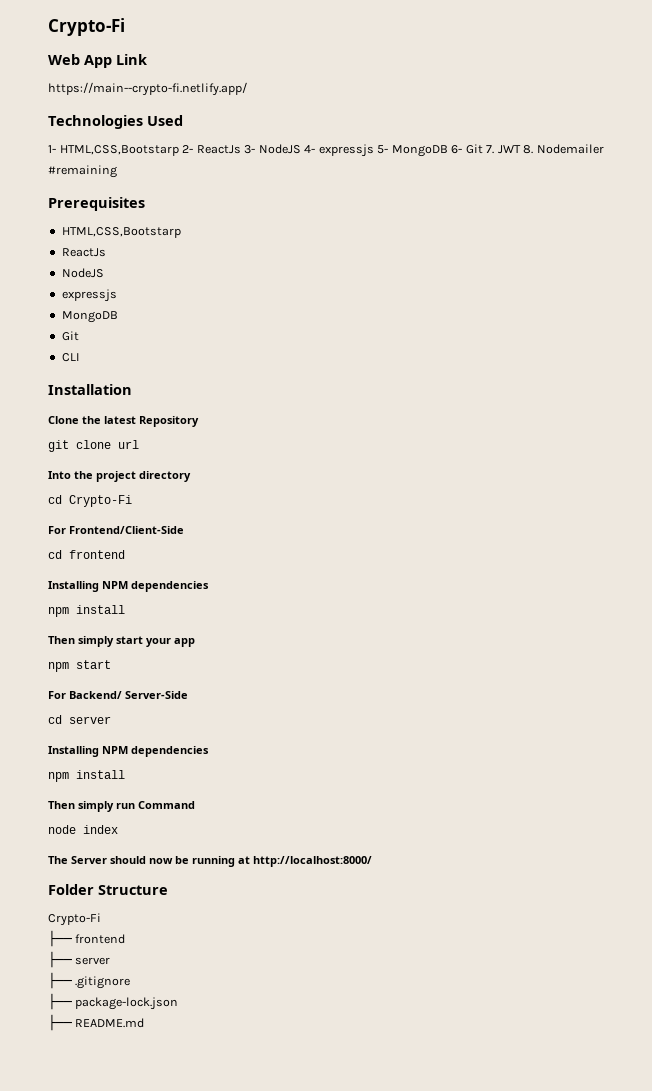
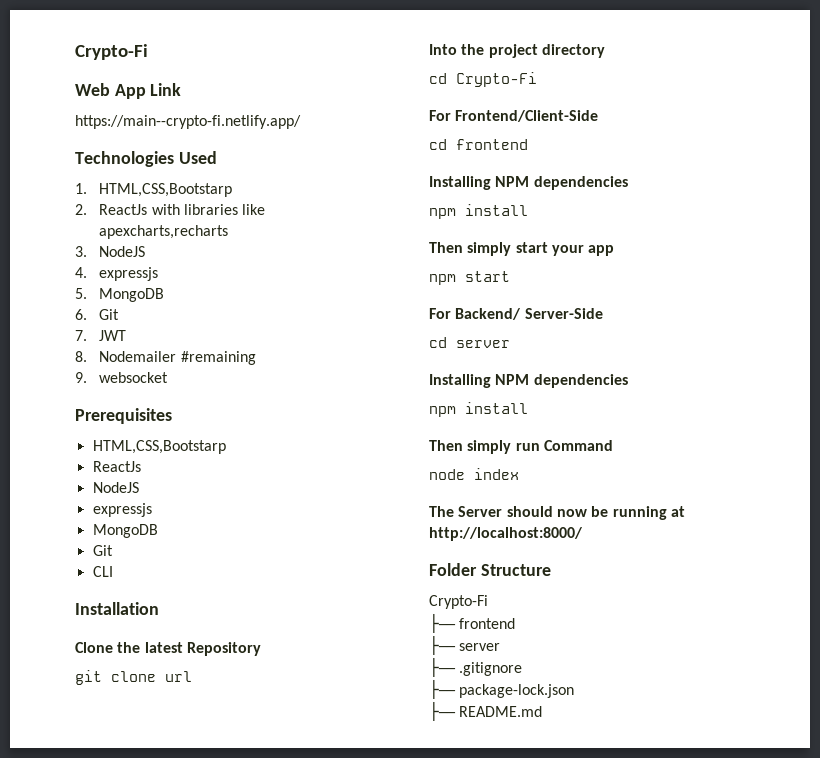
[48,144,483,157] 1- HTML,CSS,Bootstarp 2- ReactJs 3- NodeJS 4- expressjs 5- MongoDB 6- Git -> [75,183,233,197] [75,204,266,215] [99,225,229,239] [75,246,146,257] [75,267,159,281] [75,288,165,302] [75,309,120,320] 1. HTML,CSS,Bootstarp // 2. ReactJs with libraries like apexcharts,recharts // 3. NodeJS // 4. expressjs // 5. MongoDB // 6. Git //
(521, 149) none -> (127, 335) //
(117, 171) none -> [75,372,169,383] // 9. websocket

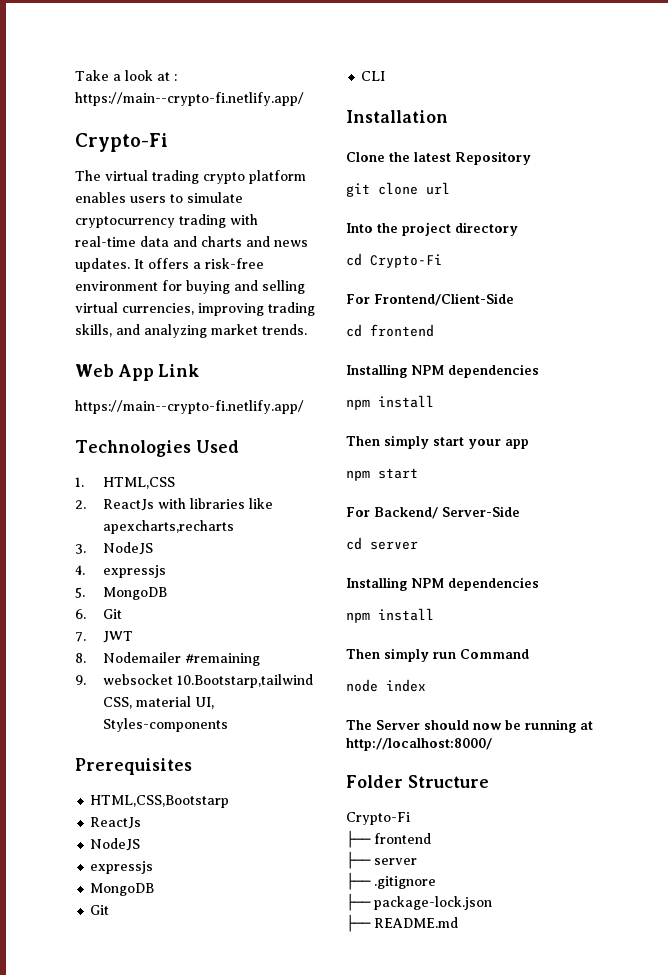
[75,44,148,60] Crypto-Fi -> [75,70,177,81] [75,92,304,106] [75,133,168,152] [75,170,306,184] [75,192,243,203] [75,214,258,228] [75,236,308,247] [75,258,264,272] [75,280,305,294] [75,302,315,316] [75,324,307,338] Take a look at : https://main--crypto-fi.netlify.app/ // Crypto-Fi // The virtual trading crypto platform enables users to simulate cryptocurrency trading with real-time data and charts and news updates. It offers a risk-free environment for buying and selling virtual currencies, improving trading skills, and analyzing market trends.
[99,183,233,197] HTML,CSS,Bootstarp -> [102,477,175,489] HTML,CSS
(169, 377) none -> [176,674,313,688] [102,696,214,709] [102,718,228,732] 10.Bootstarp,tailwind CSS, material UI, Styles-components

